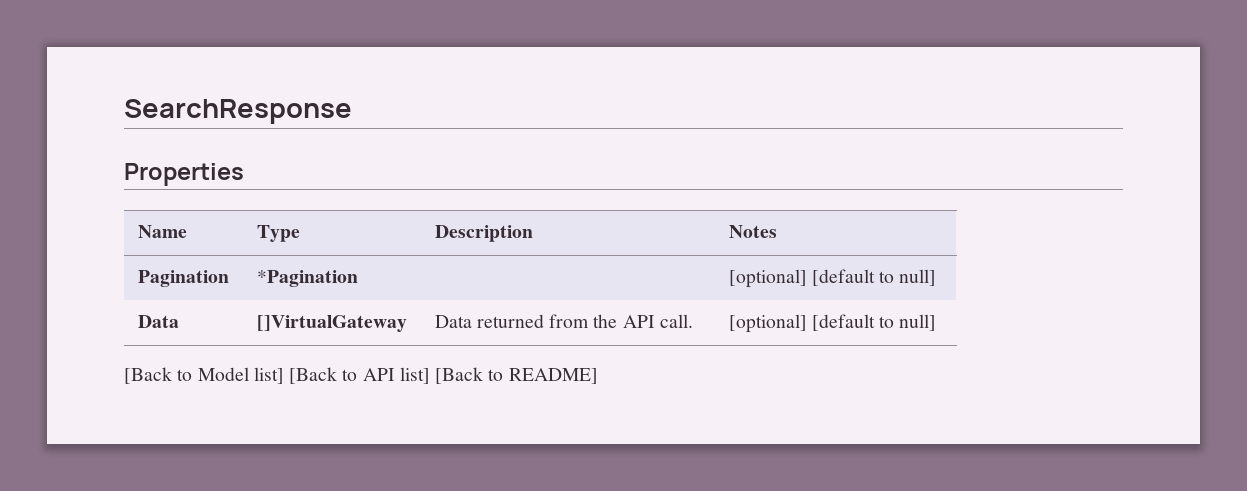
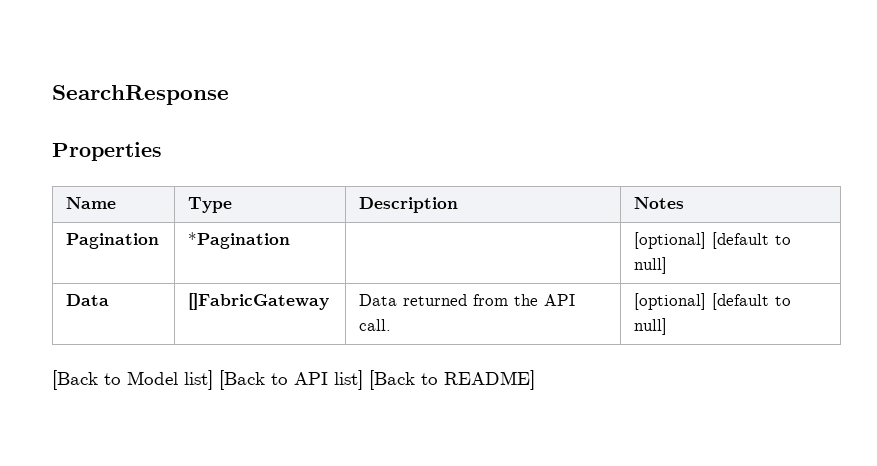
[256,315,407,332] []VirtualGateway -> [188,293,330,310] []FabricGateway

